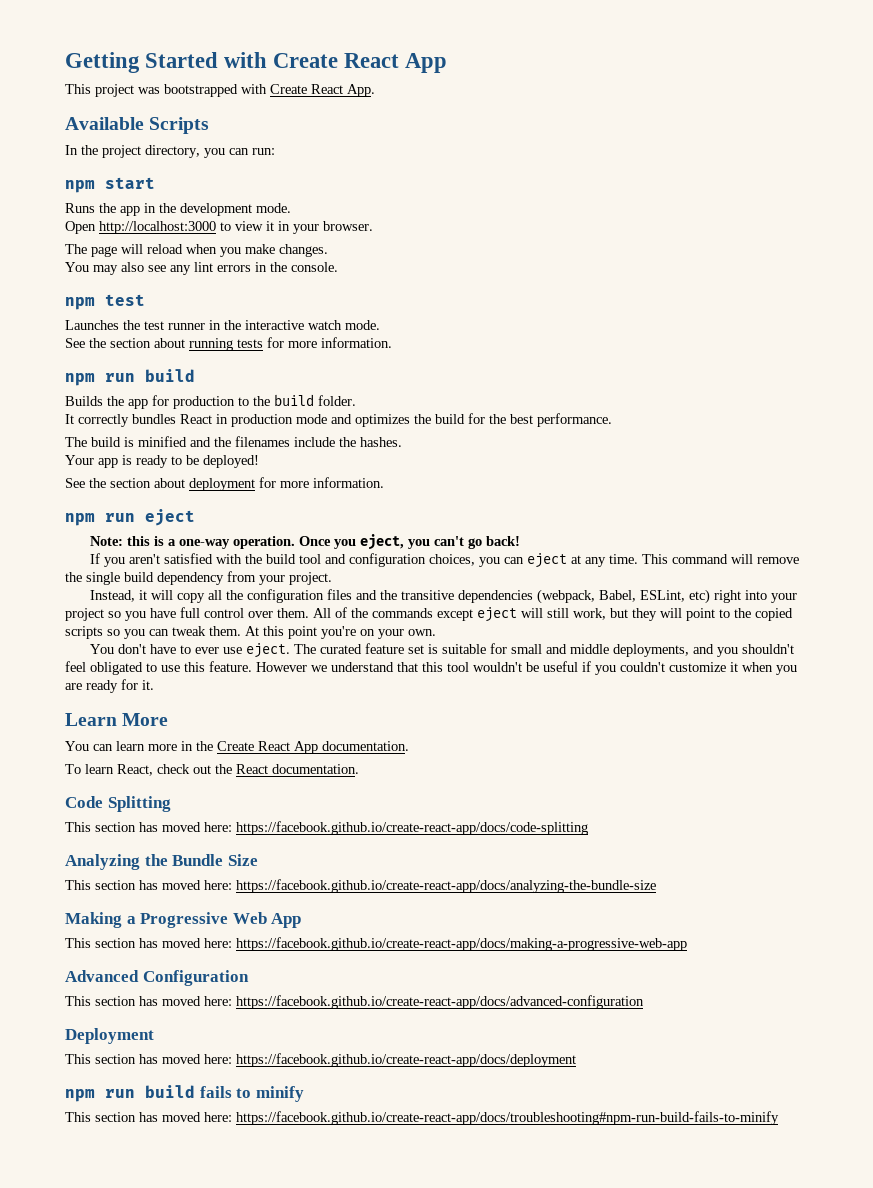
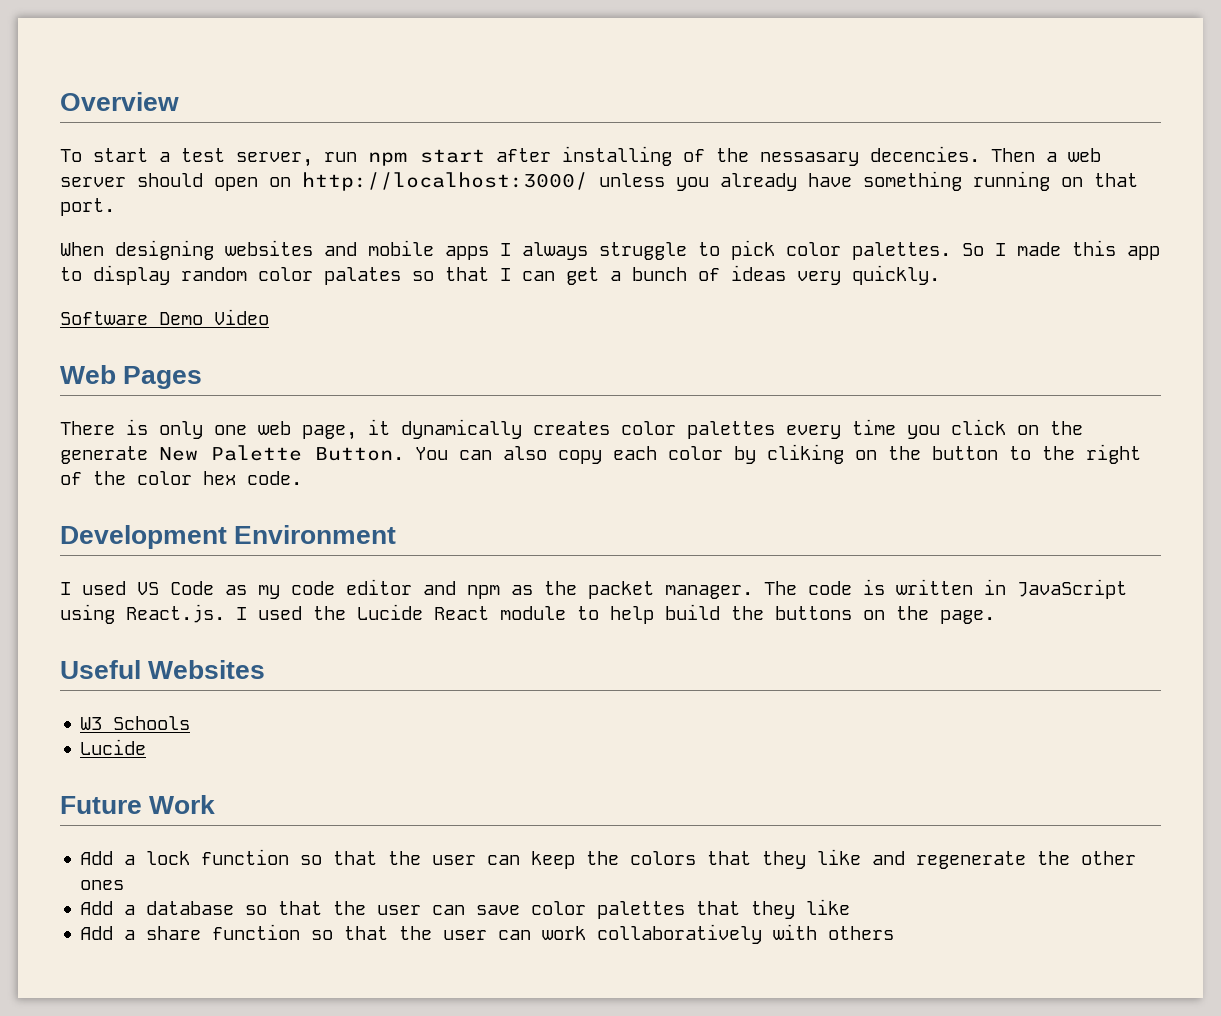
[65,52,448,73] [65,84,375,97] [65,117,210,134] [65,145,275,158] [65,177,155,193] [65,203,291,216] [65,221,373,234] [65,244,328,257] [65,262,338,275] [65,294,145,310] [65,320,380,330] [65,337,392,351] [65,369,195,386] [65,394,356,409] [65,413,612,427] [65,436,402,447] [65,455,259,468] [65,477,384,491] [65,509,195,526] [89,534,520,550] [89,553,799,568] [65,571,332,585] [89,589,797,604] [65,607,793,622] [65,626,436,639] [89,643,794,658] [65,661,797,675] [65,679,154,693] [65,713,169,726] [65,741,409,754] [65,764,359,776] [65,796,171,812] [65,821,588,835] [65,854,258,870] [65,879,656,893] [65,912,302,928] [65,937,687,951] [65,970,249,986] [65,995,644,1009] [65,1028,154,1044] [65,1053,576,1067] [65,1085,304,1102] [65,1111,779,1125] Getting Started with Create React App // This project was bootstrapped with Create React App. // Available Scripts // In the project directory, you can run: // npm start // Runs the app in the development mode. // Open http://localhost:3000 to view it in your browser. // The page will reload when you make changes. // You may also see any lint errors in the console. // npm test // Launches the test runner in the interactive watch mode. // See the section about running tests for more information. // npm run build // Builds the app for production to the build folder. // It correctly bundles React in production mode and optimizes the build for the best performance. // The build is minified and the filenames include the hashes. // Your app is ready to be deployed! // See the section about deployment for more information. // npm run eject // Note: this is a one-way operation. Once you eject, you can't go back! // If you aren't satisfied with the build tool and configuration choices, you can eject at any time. This command will remove the single build dependency from your project. // Instead, it will copy all the configuration files and the transitive dependencies (webpack, Babel, ESLint, etc) right into your project so you have full control over them. All of the commands except eject will still work, but they will point to the copied scripts so you can tweak them. At this point you're on your own. // You don't have to ever use eject. The curated feature set is suitable for small and middle deployments, and you shouldn't feel obligated to use this feature. However we understand that this tool wouldn't be useful if you couldn't customize it when you are ready for it. // Learn More // You can learn more in the Create React App documentation. // To learn React, check out the React documentation. // Code Splitting // This section has moved here: https://facebook.github.io/create-react-app/docs/code-splitting // Analyzing the Bundle Size // This section has moved here: https://facebook.github.io/create-react-app/docs/analyzing-the-bundle-size // Making a Progressive Web App // This section has moved here: https://facebook.github.io/create-react-app/docs/making-a-progressive-web-app // Advanced Configuration // This section has moved here: https://facebook.github.io/create-react-app/docs/advanced-configuration // Deployment // This section has moved here: https://facebook.github.io/create-react-app/docs/deployment // npm run build fails to minify // This section has moved here: https://facebook.github.io/create-react-app/docs/troubleshooting#npm-run-build-fails-to-minify -> [60,92,179,111] [60,146,1101,167] [60,171,1138,191] [60,198,115,216] [60,240,1160,260] [60,265,940,285] [60,309,269,325] [60,365,203,389] [60,419,1083,440] [60,444,1141,464] [60,471,302,485] [60,525,397,549] [60,579,1127,599] [60,604,995,624] [60,660,266,679] [80,716,191,730] [80,739,147,755] [60,795,216,814] [80,849,1137,869] [80,880,125,890] [80,899,851,919] [80,924,895,944] Overview // To start a test server, run npm start after installing of the nessasary decencies. Then a web server should open on http://localhost:3000/ unless you already have something running on that port. // When designing websites and mobile apps I always struggle to pick color palettes. So I made this app to display random color palates so that I can get a bunch of ideas very quickly. // Software Demo Video // Web Pages // There is only one web page, it dynamically creates color palettes every time you click on the generate New Palette Button. You can also copy each color by cliking on the button to the right of the color hex code. // Development Environment // I used VS Code as my code editor and npm as the packet manager. The code is written in JavaScript using React.js. I used the Lucide React module to help build the buttons on the page. // Useful Websites // W3 Schools // Lucide // Future Work // Add a lock function so that the user can keep the colors that they like and regenerate the other ones // Add a database so that the user can save color palettes that they like // Add a share function so that the user can work collaboratively with others

